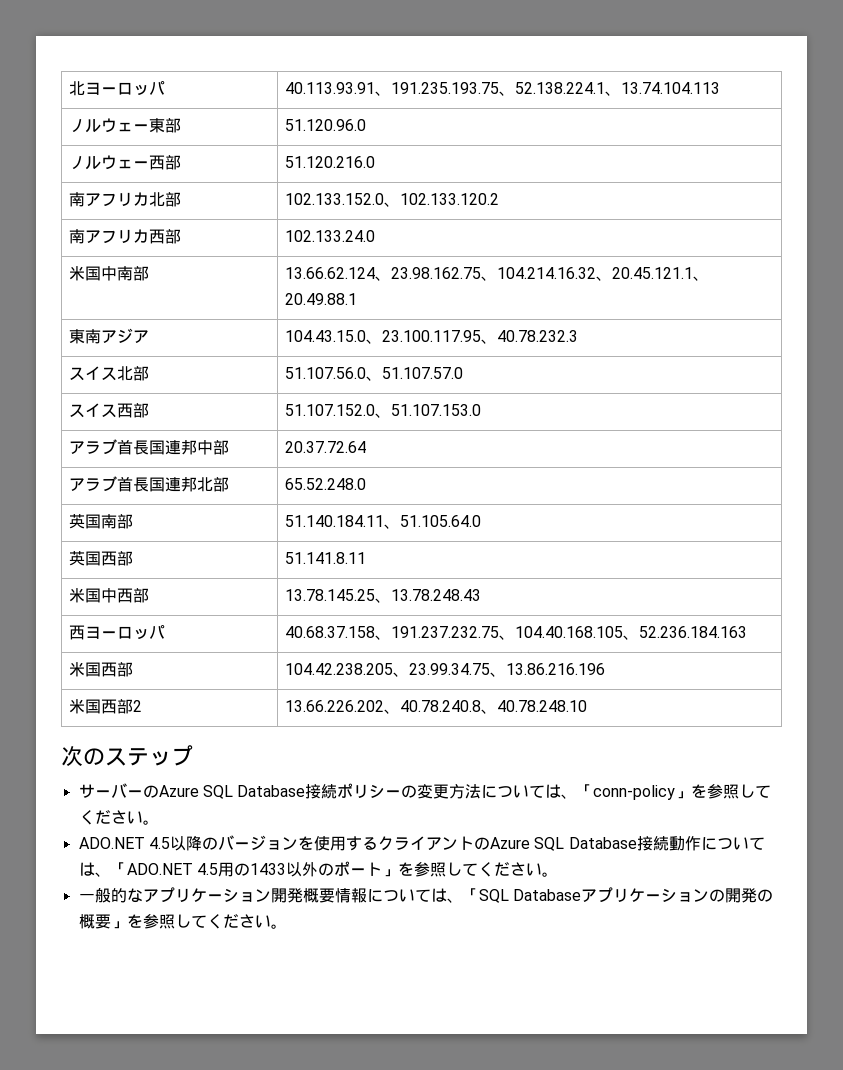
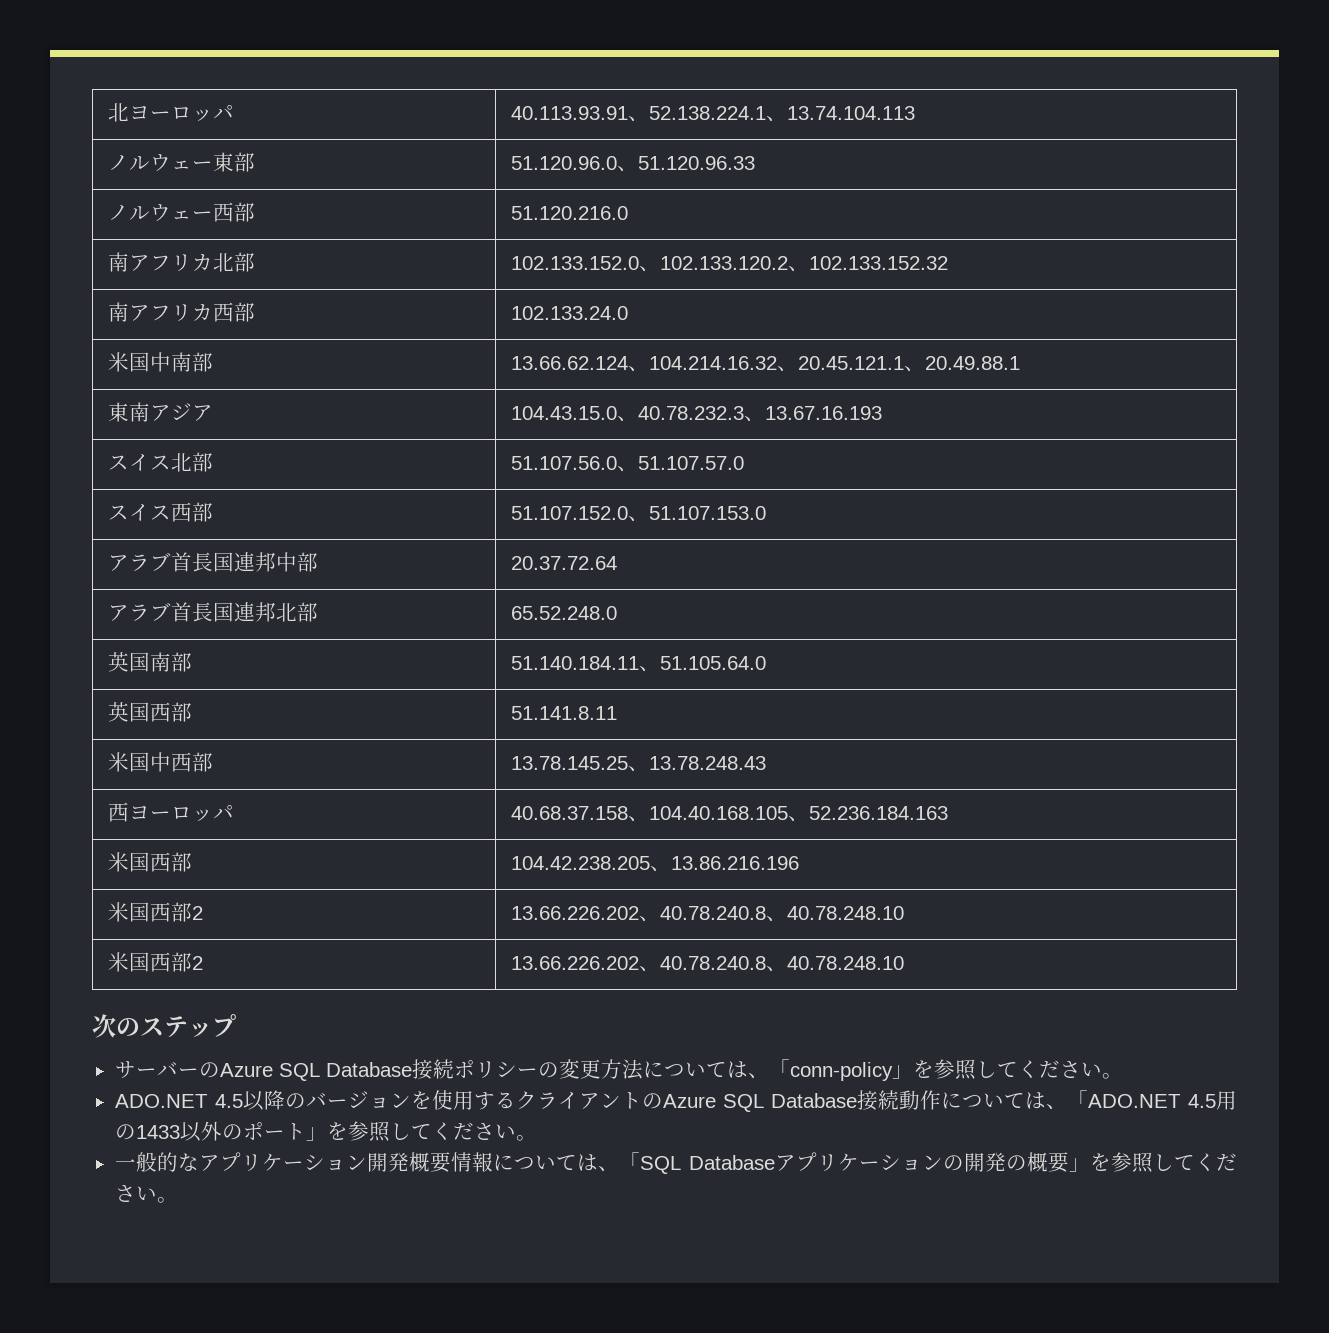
[391,82,516,96] 191.235.193.75、 -> (649, 119) none
(367, 125) none -> [616,156,755,172] 、51.120.96.33
(500, 199) none -> [787,256,948,272] 、102.133.152.32
[391,267,498,281] 23.98.162.75、 -> (649, 369) none
[382,330,579,344] 23.100.117.95、40.78.232.3 -> [637,406,882,422] 40.78.232.3、13.67.16.193
[391,626,516,640] 191.237.232.75、 -> (649, 819) none
[409,663,606,677] 23.99.34.75、13.86.216.196 -> [670,856,799,870] [107,902,203,922] [510,906,904,922] 13.86.216.196 // 米国西部2 | 13.66.226.202、40.78.240.8、40.78.248.10

